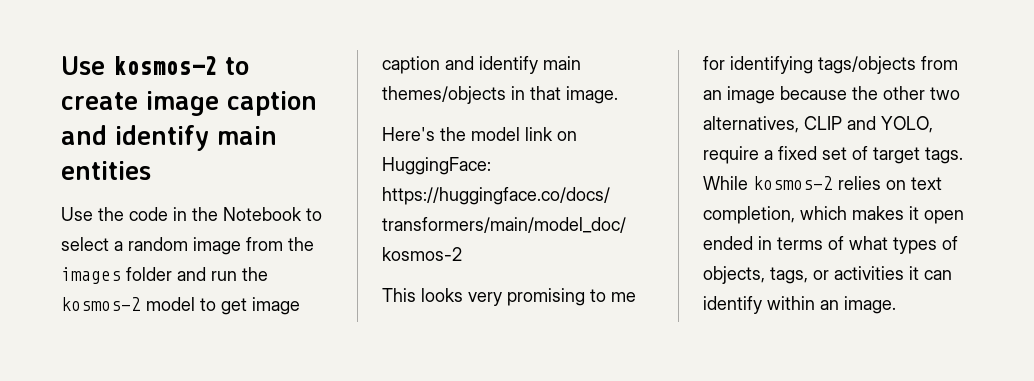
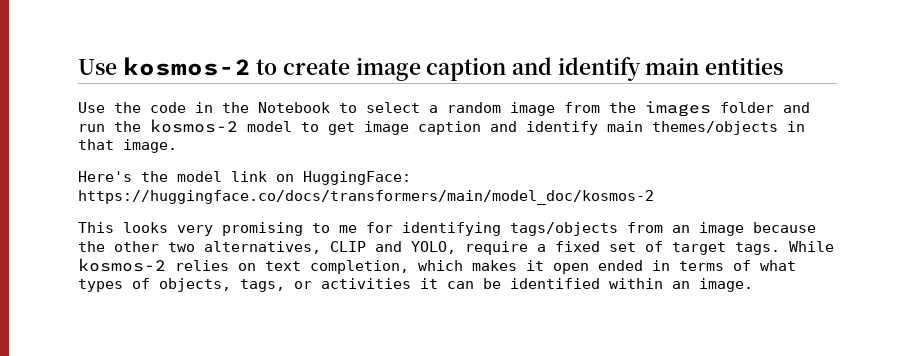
[703,296,762,314] identify -> [483,278,600,289] be identified

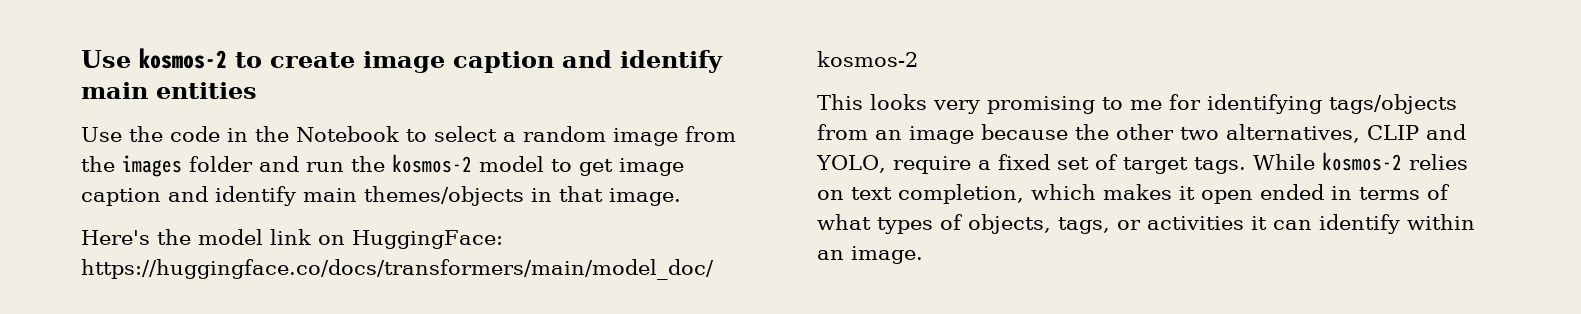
[483,278,600,289] be identified -> [1319,214,1400,234] identify

